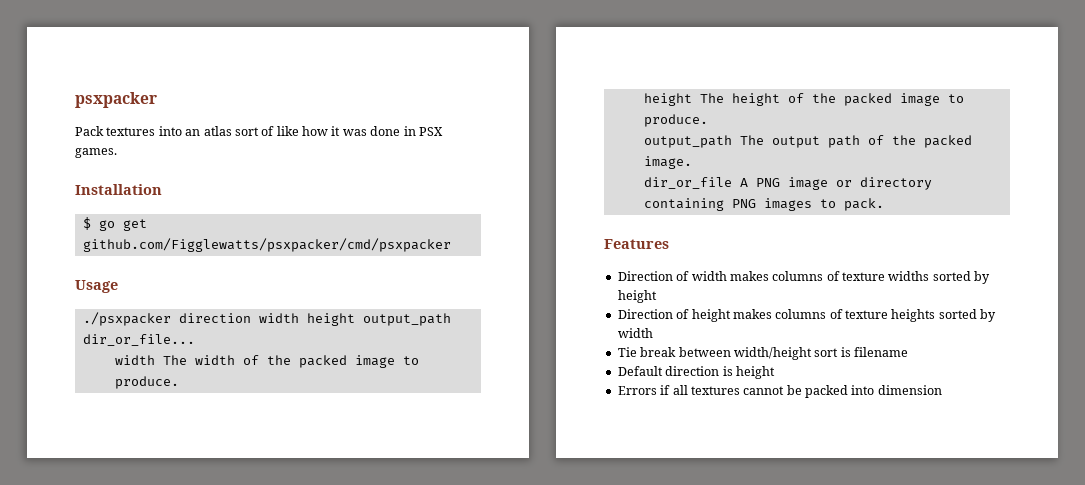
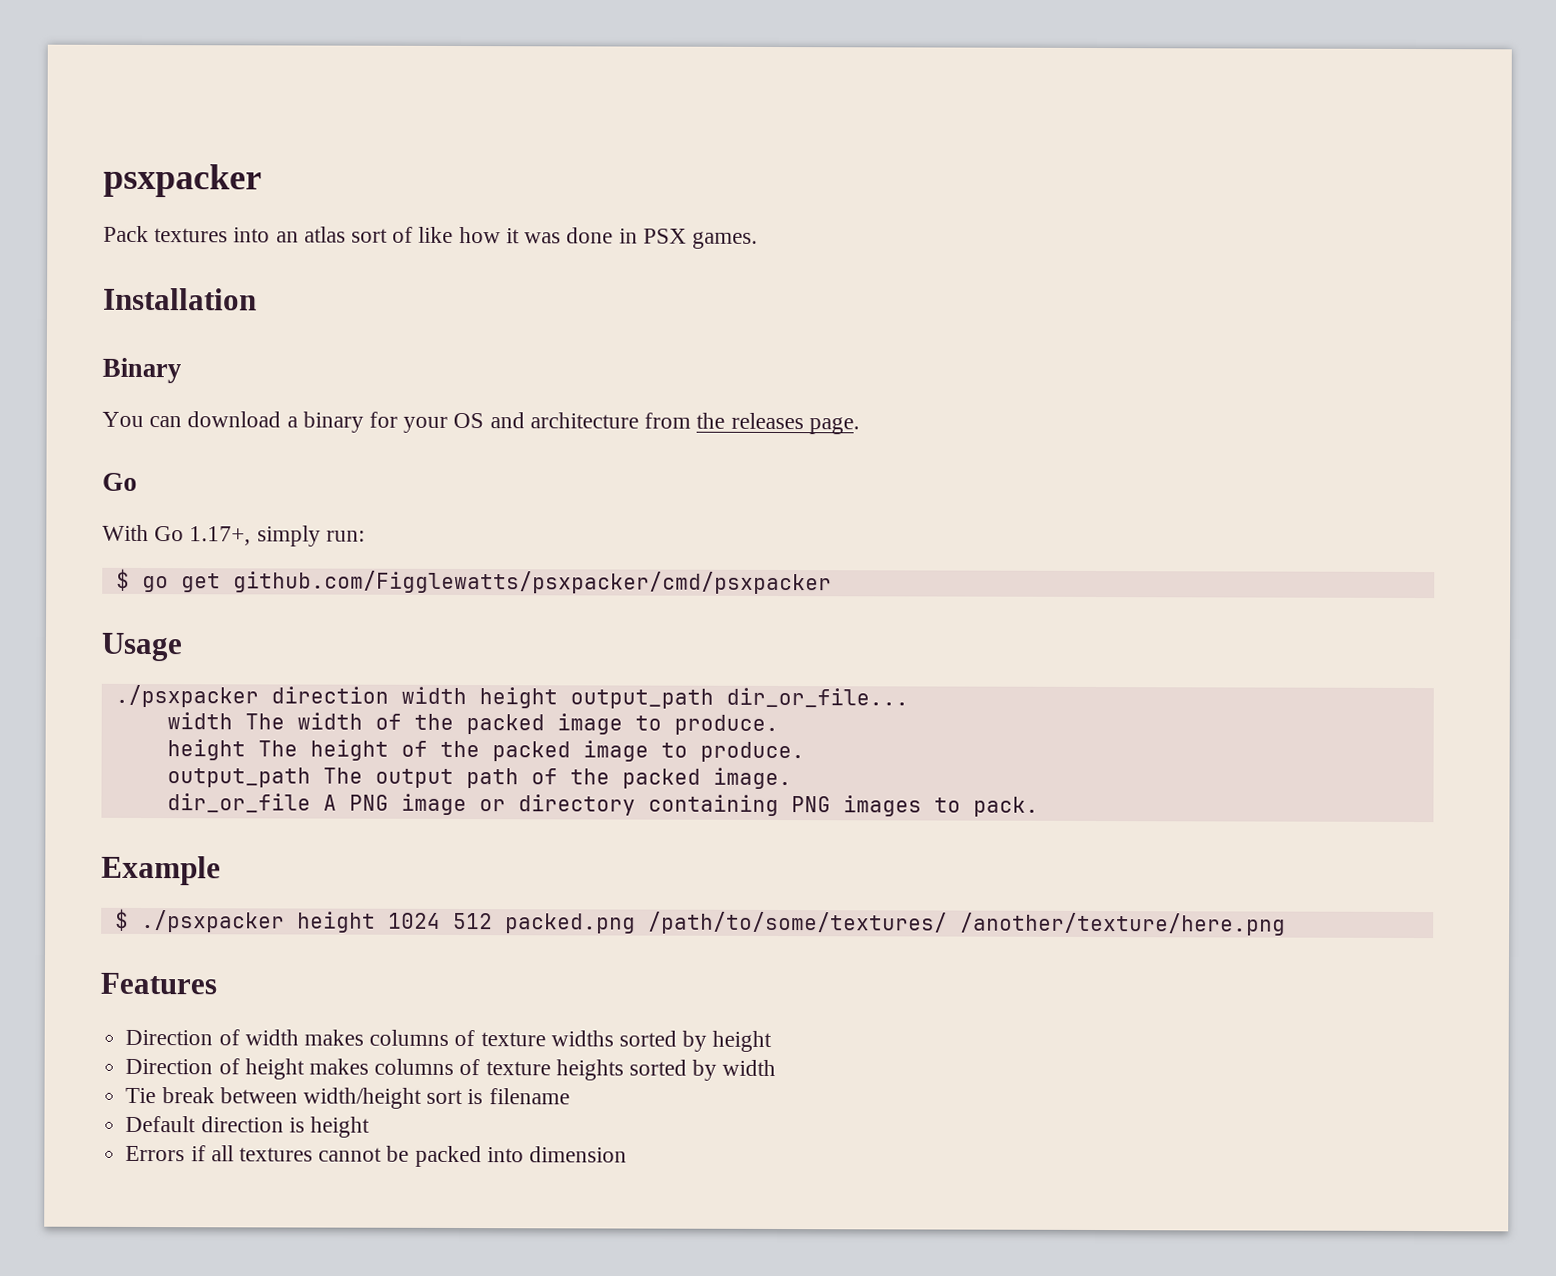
(162, 189) none -> [102,357,181,384] [102,411,860,435] [102,472,137,491] [102,524,365,547] // Binary // You can download a binary for your OS and architecture from the releases page. // Go // With Go 1.17+, simply run:
(884, 204) none -> [101,855,221,886] [114,908,1286,936] // Example // $ ./psxpacker height 1024 512 packed.png /path/to/some/textures/ /another/texture/here.png

